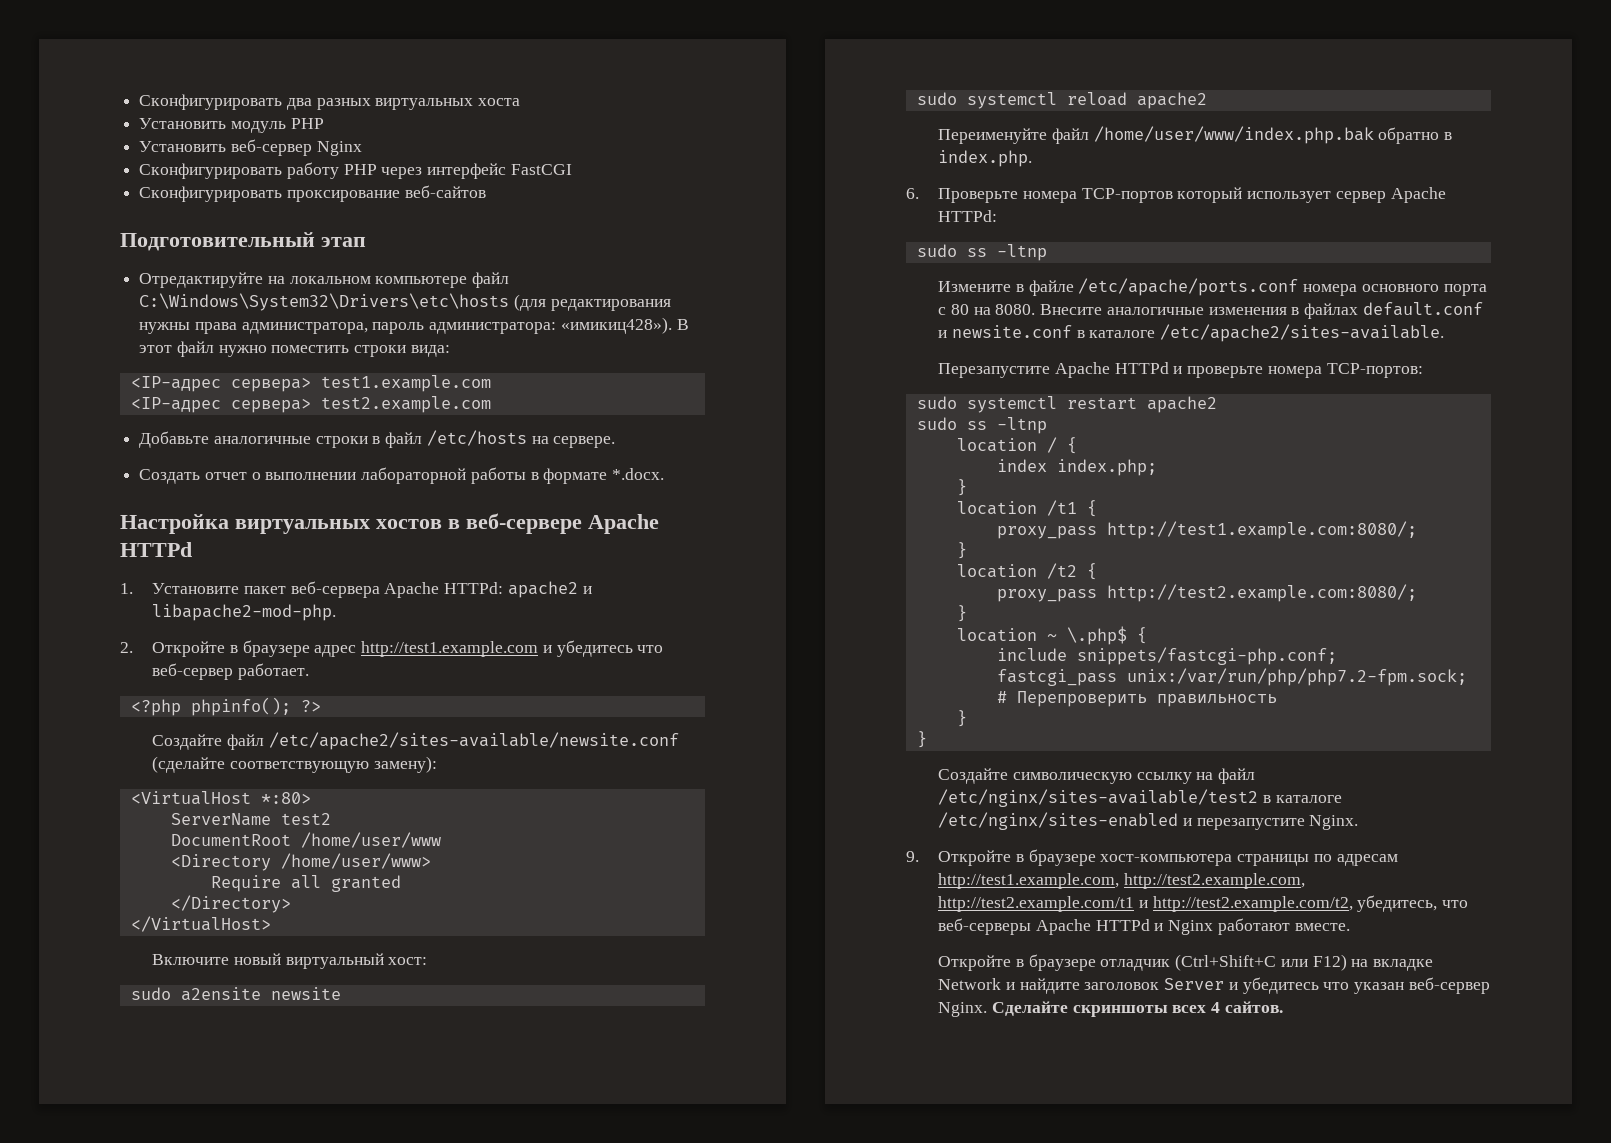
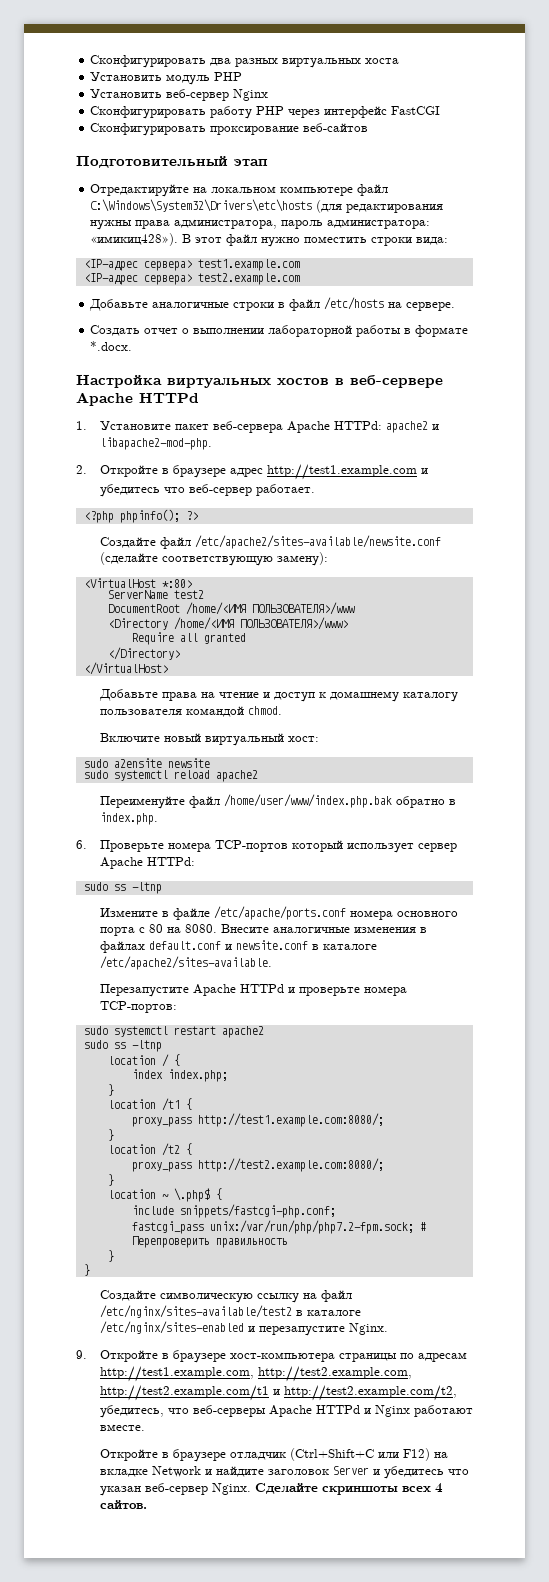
[300,832,441,848] /home/user/www -> [185,602,355,615] /home/<ИМЯ ПОЛЬЗОВАТЕЛЯ>/www
[280,853,431,869] /home/user/www> -> [173,617,348,630] /home/<ИМЯ ПОЛЬЗОВАТЕЛЯ>/www>
(271, 924) none -> [98,689,458,702] [99,706,282,717] // Добавьте права на чтение и доступ к домашнему каталогу пользователя командой chmod.

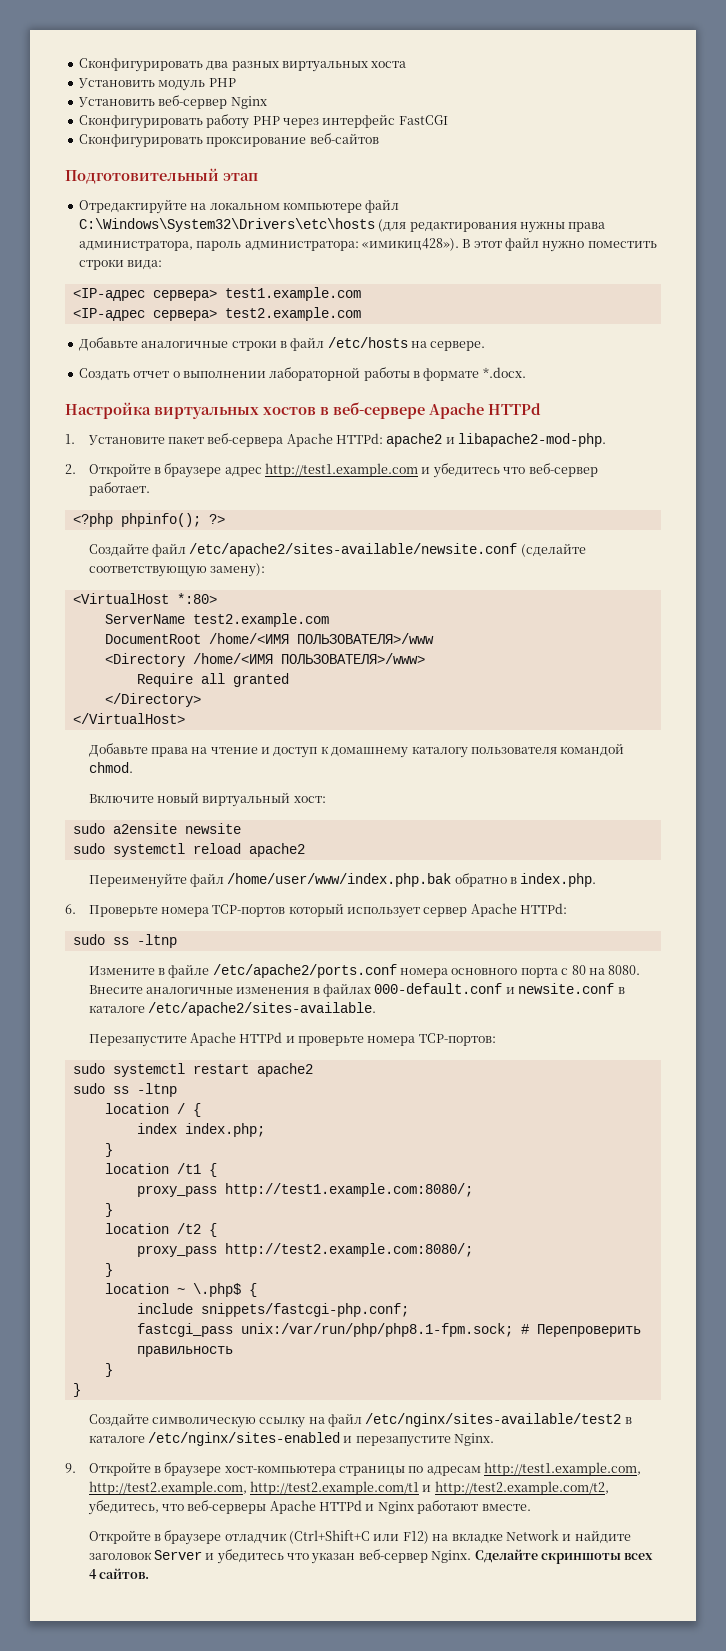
[173,590,204,599] test2 -> [192,613,329,627] test2.example.com
[213,906,346,920] /etc/apache/ports.conf -> [212,964,397,978] /etc/apache2/ports.conf
[148,941,221,950] default.conf -> [374,983,503,994] 000-default.conf
[209,1220,414,1234] unix:/var/run/php/php7.2-fpm.sock; -> [240,1323,513,1337] unix:/var/run/php/php8.1-fpm.sock;

